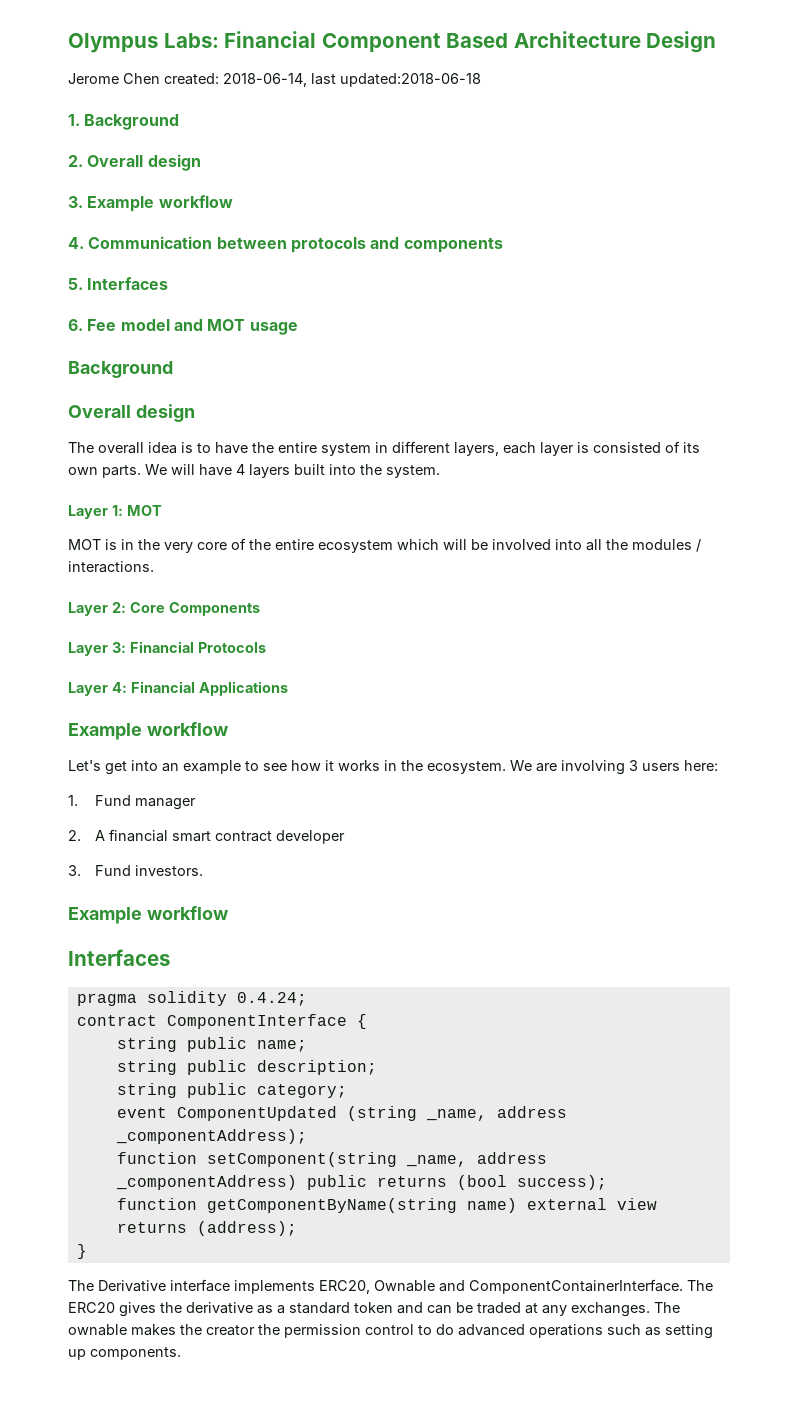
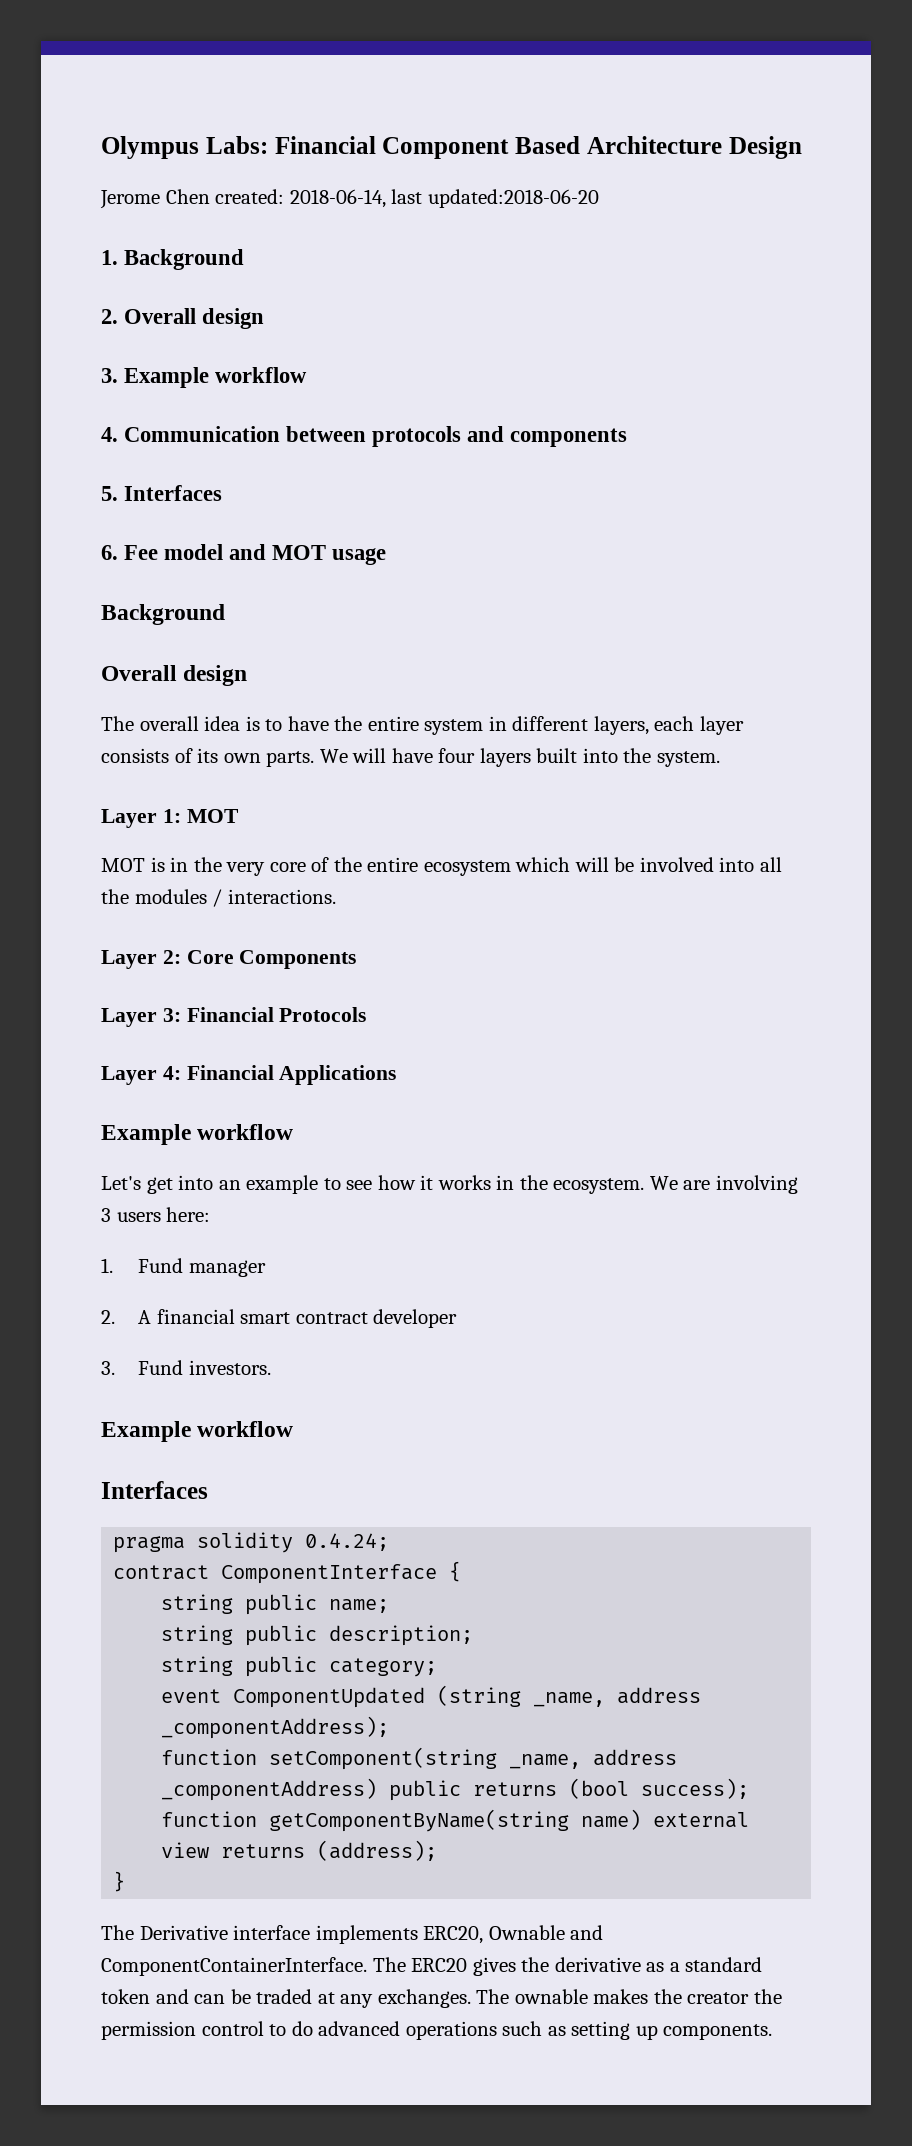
[340,73,481,87] updated:2018-06-18 -> [427,189,599,208] updated:2018-06-20
[577,442,661,453] is consisted -> [101,748,169,763] consists
[236,464,245,475] 4 -> [438,748,476,763] four

